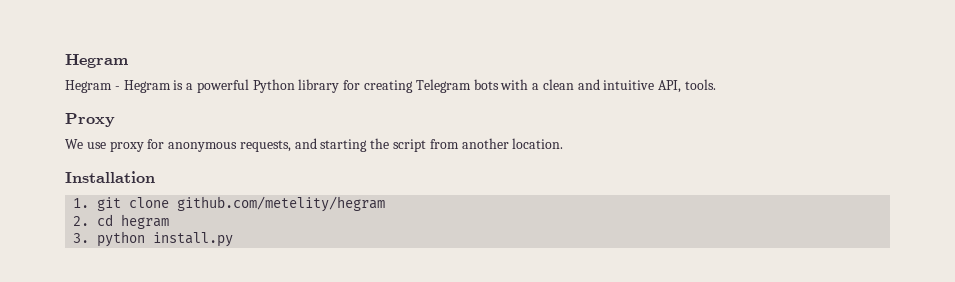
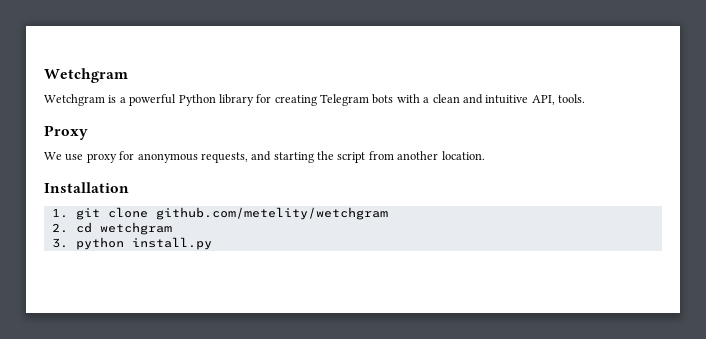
[65,54,128,68] [65,80,171,93] Hegram // Hegram - Hegram -> [44,68,128,83] [44,94,105,106] Wetchgram // Wetchgram
[177,196,386,212] github.com/metelity/hegram -> [155,207,388,220] github.com/metelity/wetchgram
[121,214,170,229] hegram -> [99,222,172,235] wetchgram

